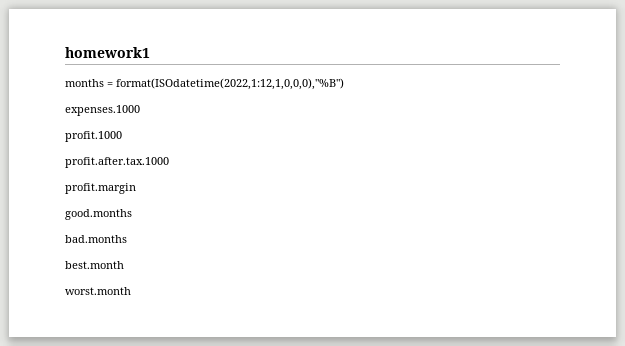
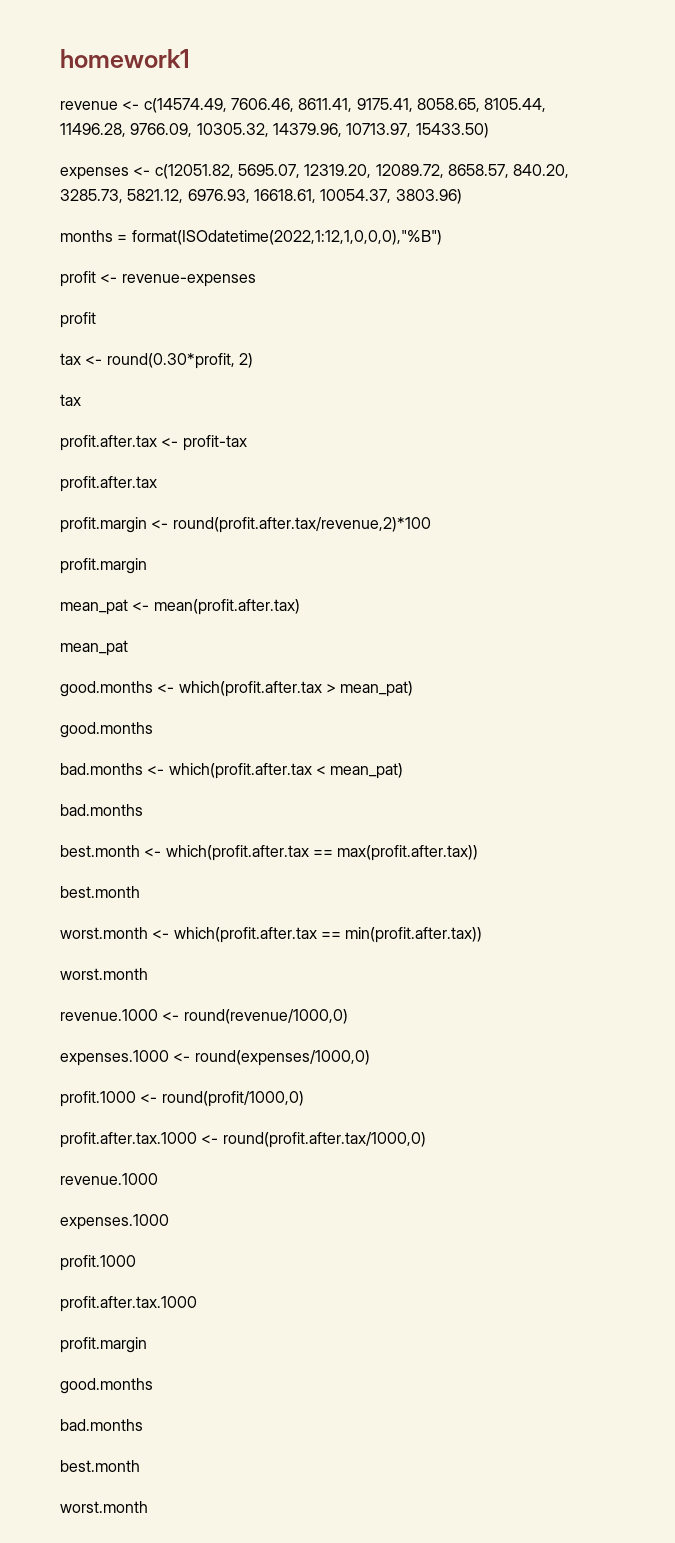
[65,78,344,90] months = format(ISOdatetime(2022,1:12,1,0,0,0),"%B") -> [60,98,547,113] [60,123,489,138] [60,164,570,180] [60,189,462,204] [60,230,442,245] [60,271,256,287] [60,312,96,328] [60,353,253,369] [60,394,81,406] [60,435,247,451] [60,476,157,492] [60,517,431,533] [60,558,147,574] [60,599,300,615] [60,640,128,656] [60,681,414,697] [60,722,153,738] [60,763,404,779] [60,804,143,816] [60,845,479,861] [60,886,140,898] [60,927,483,943] [60,968,148,980] [60,1009,348,1024] [60,1050,370,1066] [60,1091,304,1107] [60,1132,426,1148] [60,1173,158,1185] revenue <- c(14574.49, 7606.46, 8611.41, 9175.41, 8058.65, 8105.44, 11496.28, 9766.09, 10305.32, 14379.96, 10713.97, 15433.50) // expenses <- c(12051.82, 5695.07, 12319.20, 12089.72, 8658.57, 840.20, 3285.73, 5821.12, 6976.93, 16618.61, 10054.37, 3803.96) // months = format(ISOdatetime(2022,1:12,1,0,0,0),"%B") // profit <- revenue-expenses // profit // tax <- round(0.30*profit, 2) // tax // profit.after.tax <- profit-tax // profit.after.tax // profit.margin <- round(profit.after.tax/revenue,2)*100 // profit.margin // mean_pat <- mean(profit.after.tax) // mean_pat // good.months <- which(profit.after.tax > mean_pat) // good.months // bad.months <- which(profit.after.tax < mean_pat) // bad.months // best.month <- which(profit.after.tax == max(profit.after.tax)) // best.month // worst.month <- which(profit.after.tax == min(profit.after.tax)) // worst.month // revenue.1000 <- round(revenue/1000,0) // expenses.1000 <- round(expenses/1000,0) // profit.1000 <- round(profit/1000,0) // profit.after.tax.1000 <- round(profit.after.tax/1000,0) // revenue.1000

